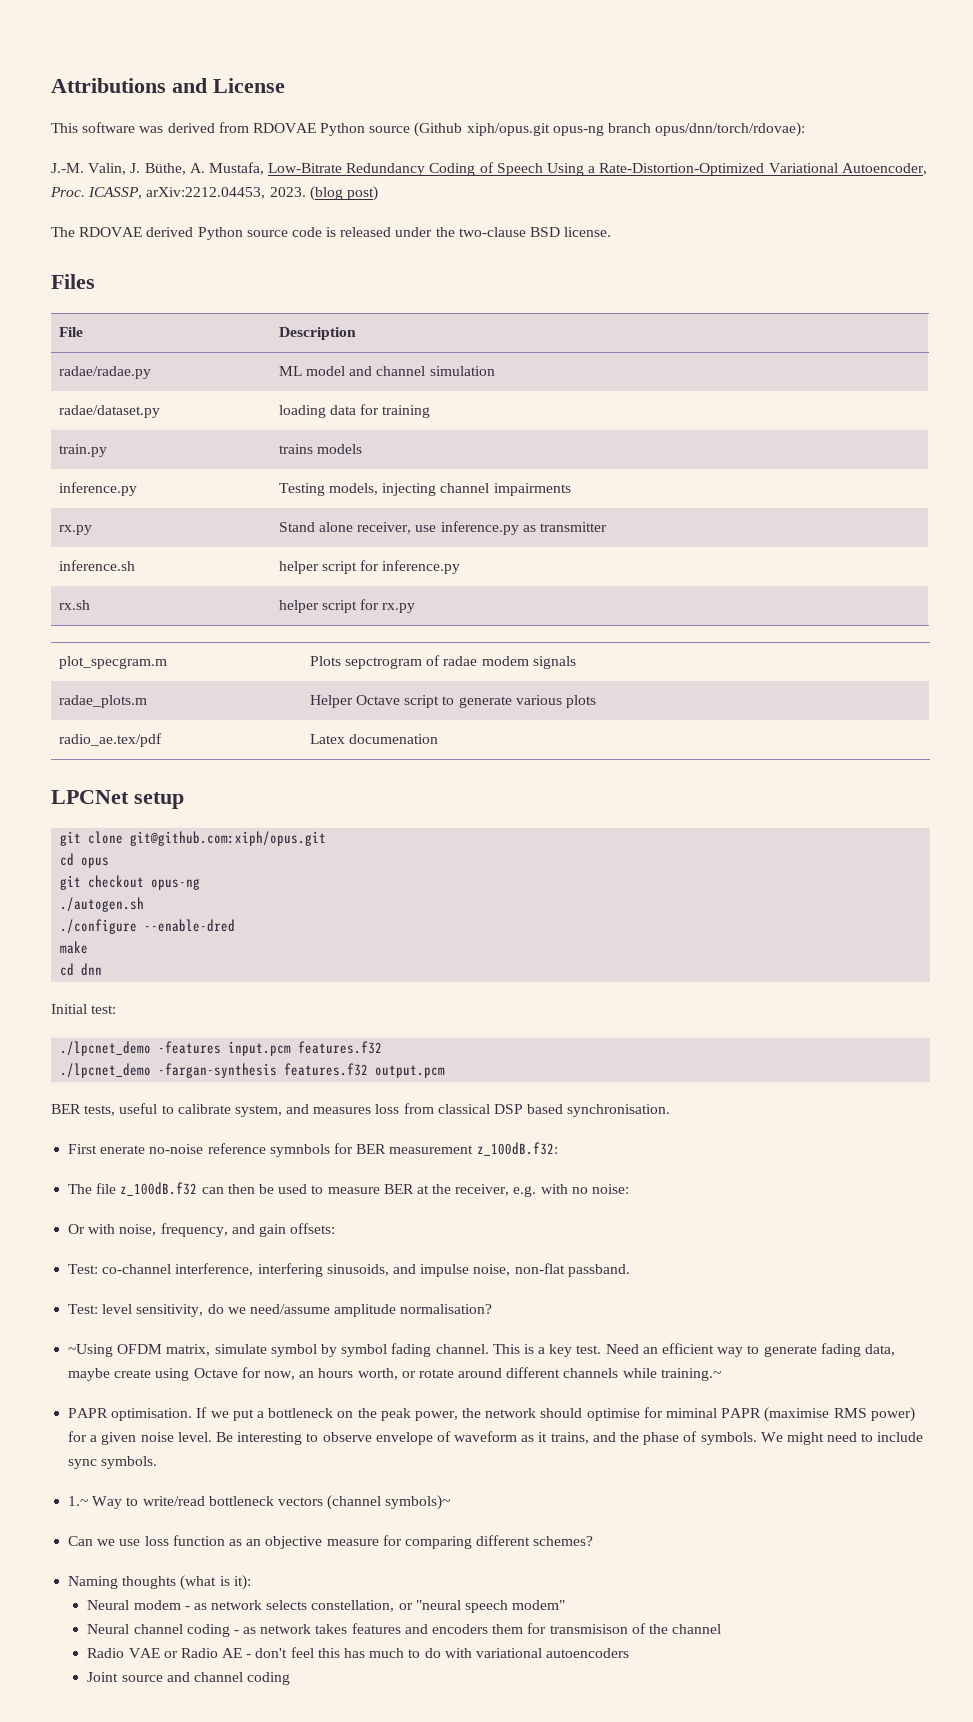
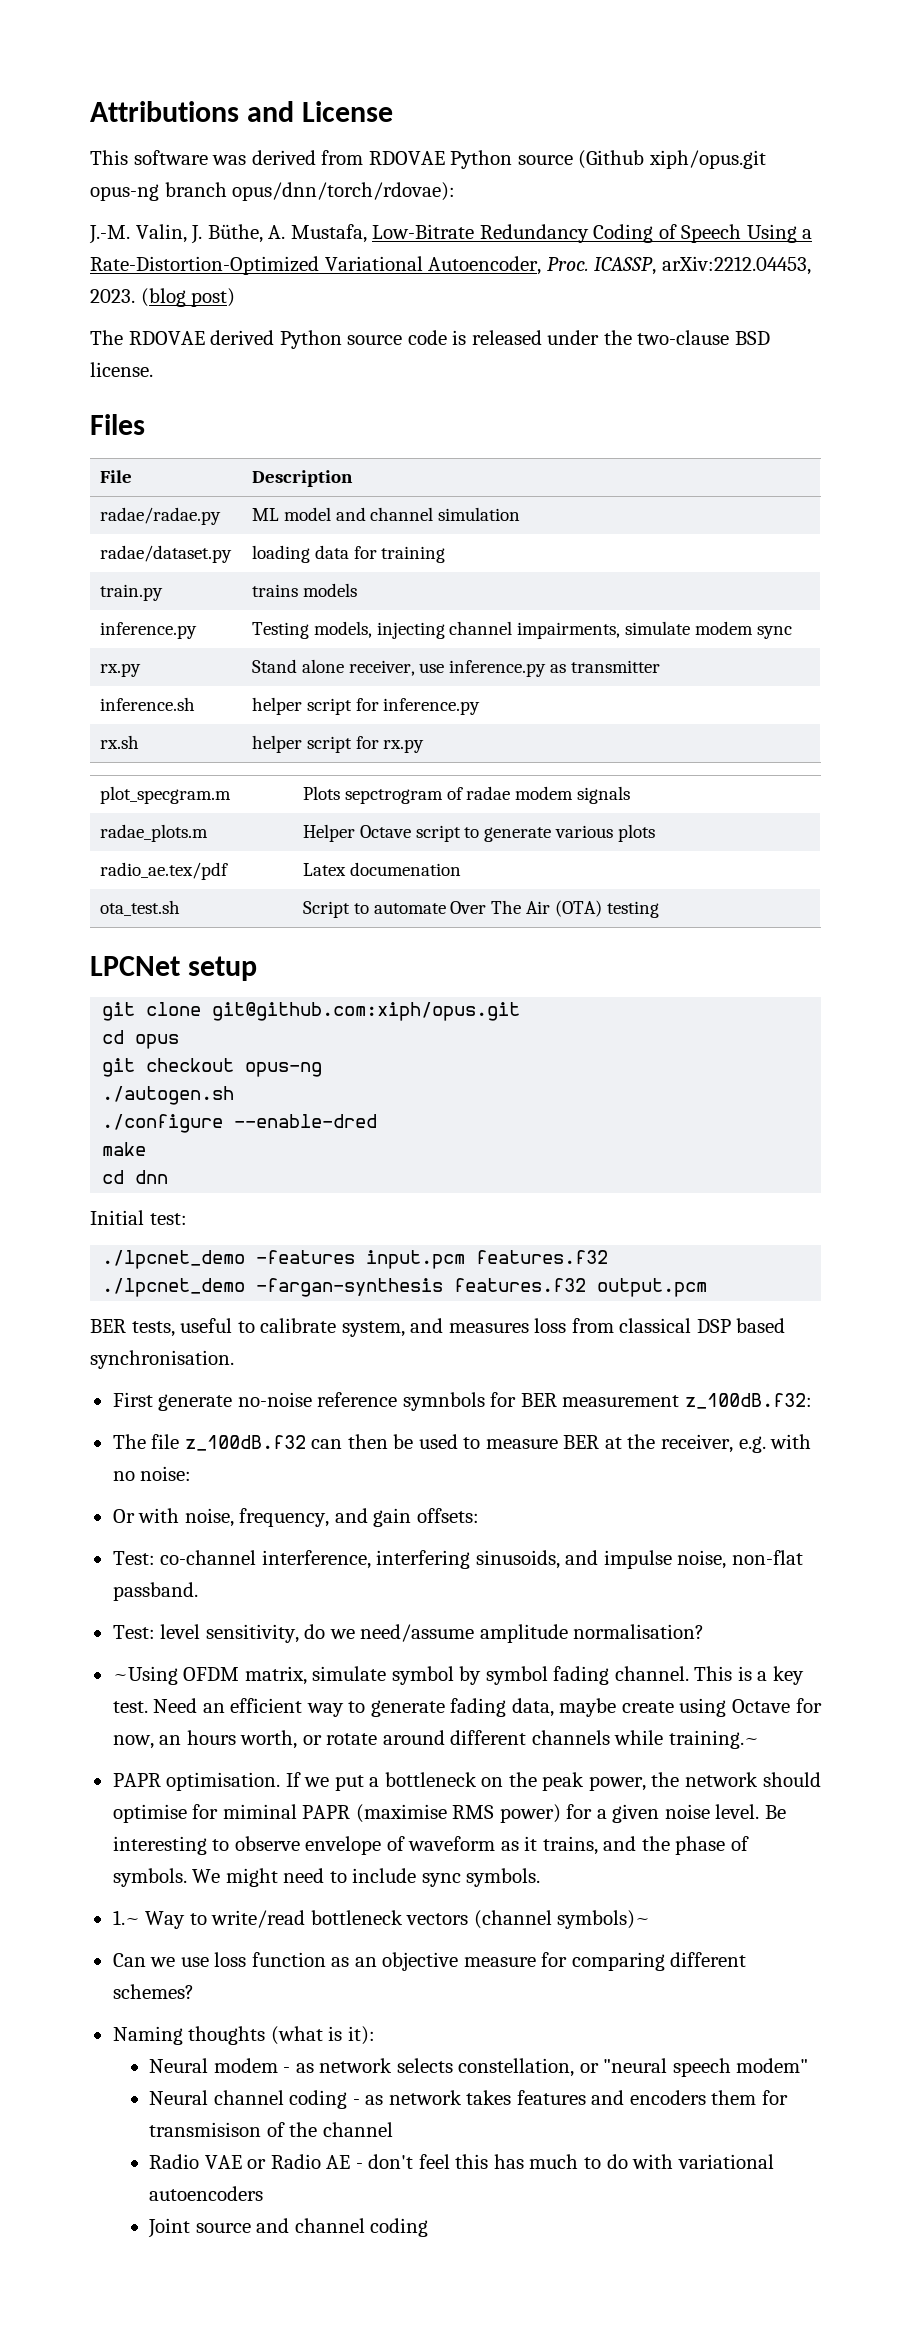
[493,483,571,496] impairments -> [517,621,793,639] impairments, simulate modem sync
(439, 739) none -> [99,900,180,916] [302,900,660,918] // ota_test.sh | Script to automate Over The Air (OTA) testing
[100,1145,146,1154] enerate -> [158,1394,233,1411] generate

